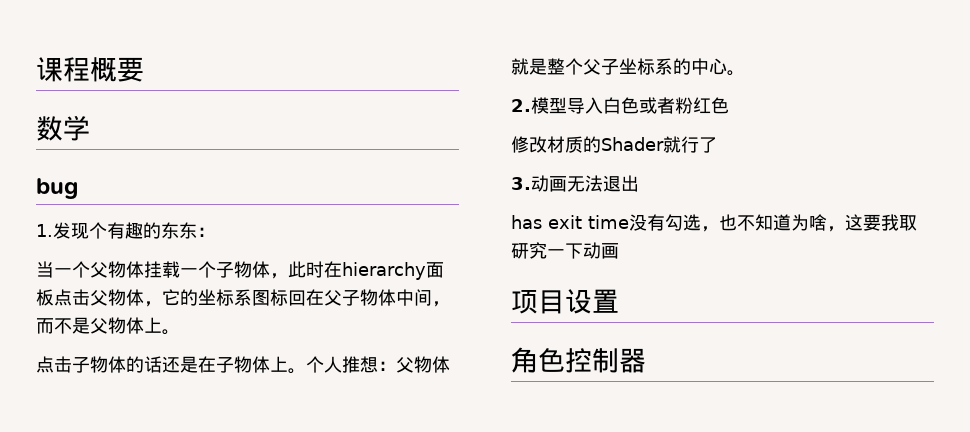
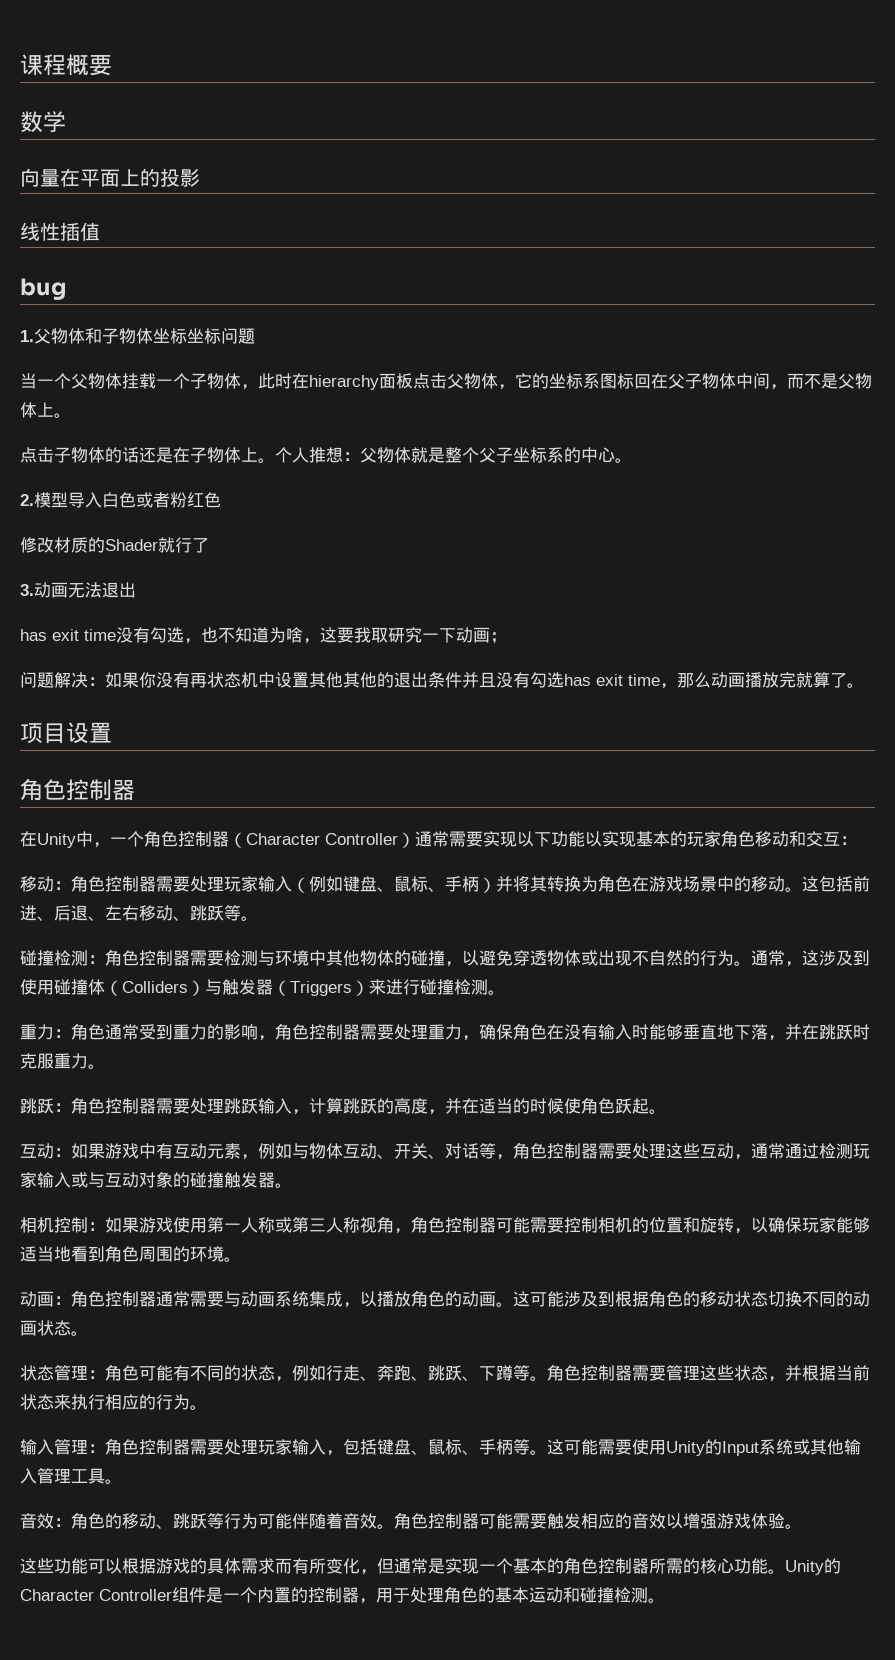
[36,178,78,199] [36,222,215,239] bug // 1.发现个有趣的东东： -> [20,168,200,187] [20,222,100,241] [20,278,66,300] [20,328,255,344] 向量在平面上的投影 // 线性插值 // bug // 1.父物体和子物体坐标坐标问题
(619, 251) none -> [490,632,507,644] [20,672,864,689] ； // 问题解决：如果你没有再状态机中设置其他其他的退出条件并且没有勾选has exit time，那么动画播放完就算了。
(646, 360) none -> [20,830,857,848] [20,875,870,893] [20,905,258,921] [20,949,870,967] [20,979,505,996] [20,1023,870,1041] [20,1053,105,1069] [20,1097,666,1115] [20,1142,870,1160] [20,1171,292,1188] [20,1216,870,1234] [20,1245,241,1262] [20,1290,870,1308] [20,1320,88,1336] [20,1364,870,1382] [20,1394,207,1410] [20,1438,861,1456] [20,1468,122,1484] [20,1512,802,1529] [20,1557,841,1575] [20,1586,665,1604] // 在Unity中，一个角色控制器（Character Controller）通常需要实现以下功能以实现基本的玩家角色移动和交互： // 移动：角色控制器需要处理玩家输入（例如键盘、鼠标、手柄）并将其转换为角色在游戏场景中的移动。这包括前进、后退、左右移动、跳跃等。 // 碰撞检测：角色控制器需要检测与环境中其他物体的碰撞，以避免穿透物体或出现不自然的行为。通常，这涉及到使用碰撞体（Colliders）与触发器（Triggers）来进行碰撞检测。 // 重力：角色通常受到重力的影响，角色控制器需要处理重力，确保角色在没有输入时能够垂直地下落，并在跳跃时克服重力。 // 跳跃：角色控制器需要处理跳跃输入，计算跳跃的高度，并在适当的时候使角色跃起。 // 互动：如果游戏中有互动元素，例如与物体互动、开关、对话等，角色控制器需要处理这些互动，通常通过检测玩家输入或与互动对象的碰撞触发器。 // 相机控制：如果游戏使用第一人称或第三人称视角，角色控制器可能需要控制相机的位置和旋转，以确保玩家能够适当地看到角色周围的环境。 // 动画：角色控制器通常需要与动画系统集成，以播放角色的动画。这可能涉及到根据角色的移动状态切换不同的动画状态。 // 状态管理：角色可能有不同的状态，例如行走、奔跑、跳跃、下蹲等。角色控制器需要管理这些状态，并根据当前状态来执行相应的行为。 // 输入管理：角色控制器需要处理玩家输入，包括键盘、鼠标、手柄等。这可能需要使用Unity的Input系统或其他输入管理工具。 // 音效：角色的移动、跳跃等行为可能伴随着音效。角色控制器可能需要触发相应的音效以增强游戏体验。 // 这些功能可以根据游戏的具体需求而有所变化，但通常是实现一个基本的角色控制器所需的核心功能。Unity的Character Controller组件是一个内置的控制器，用于处理角色的基本运动和碰撞检测。

